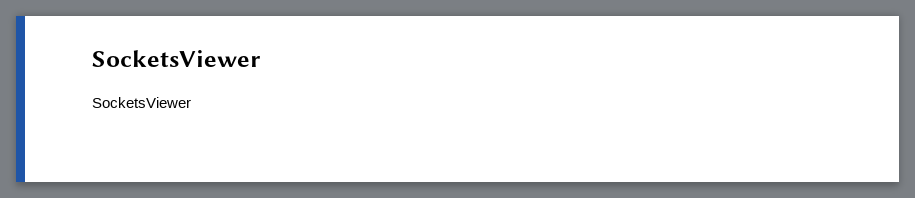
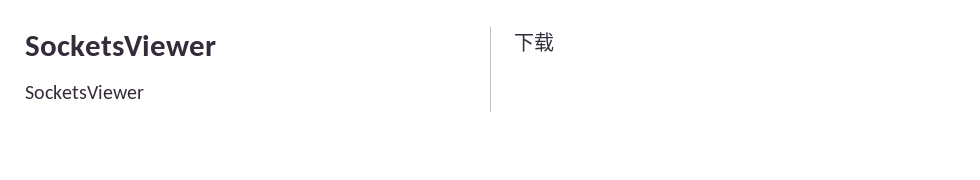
(191, 102) none -> [514,32,554,52] // 下载

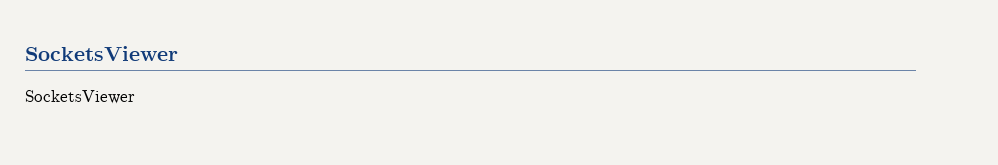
[514,32,554,52] // 下载 -> (135, 97) none

